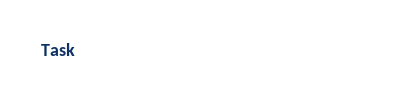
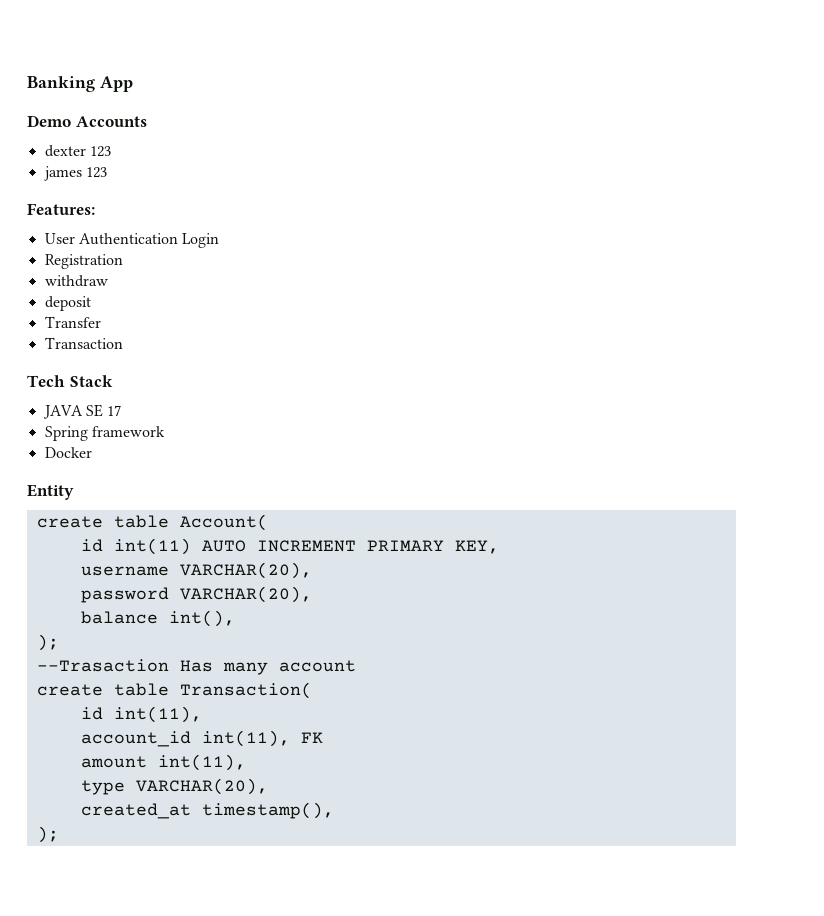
[41,43,75,56] Task -> [27,76,133,92] [27,115,147,127] [44,145,111,157] [43,166,107,181] [27,203,95,215] [44,233,220,248] [44,254,123,269] [44,275,108,287] [44,296,91,311] [44,316,101,328] [44,337,123,349] [27,375,113,387] [42,404,122,419] [44,426,165,441] [44,447,92,458] [27,484,74,500] [36,514,268,531] [80,538,499,555] [80,562,312,579] [80,586,312,603] [80,610,235,627] [36,634,59,651] [36,659,356,675] [36,682,312,699] [80,706,202,723] [80,730,323,747] [80,754,246,771] [80,778,268,795] [80,802,334,819] [36,826,59,843] Banking App // Demo Accounts // dexter 123 // james 123 // Features: // User Authentication Login // Registration // withdraw // deposit // Transfer // Transaction // Tech Stack // JAVA SE 17 // Spring framework // Docker // Entity // create table Account( // id int(11) AUTO INCREMENT PRIMARY KEY, // username VARCHAR(20), // password VARCHAR(20), // balance int(), // ); // --Trasaction Has many account // create table Transaction( // id int(11), // account_id int(11), FK // amount int(11), // type VARCHAR(20), // created_at timestamp(), // );

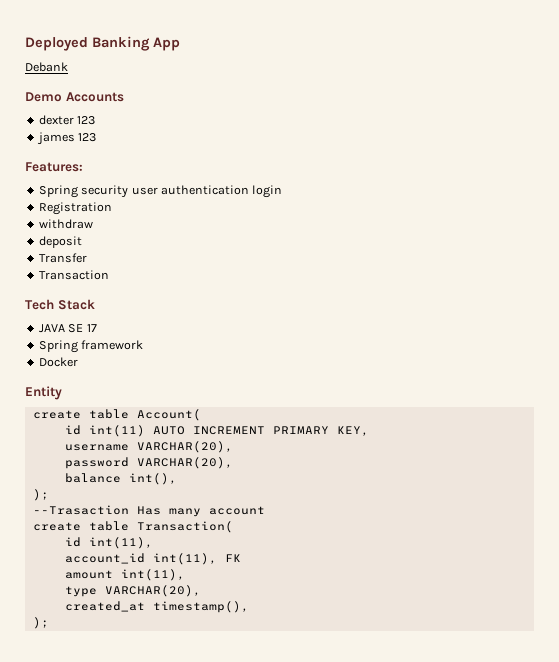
(27, 84) none -> [25,37,88,51] Deployed
(133, 84) none -> [25,62,68,72] // Debank
[44,233,220,248] User Authentication Login -> [38,185,283,198] Spring security user authentication login

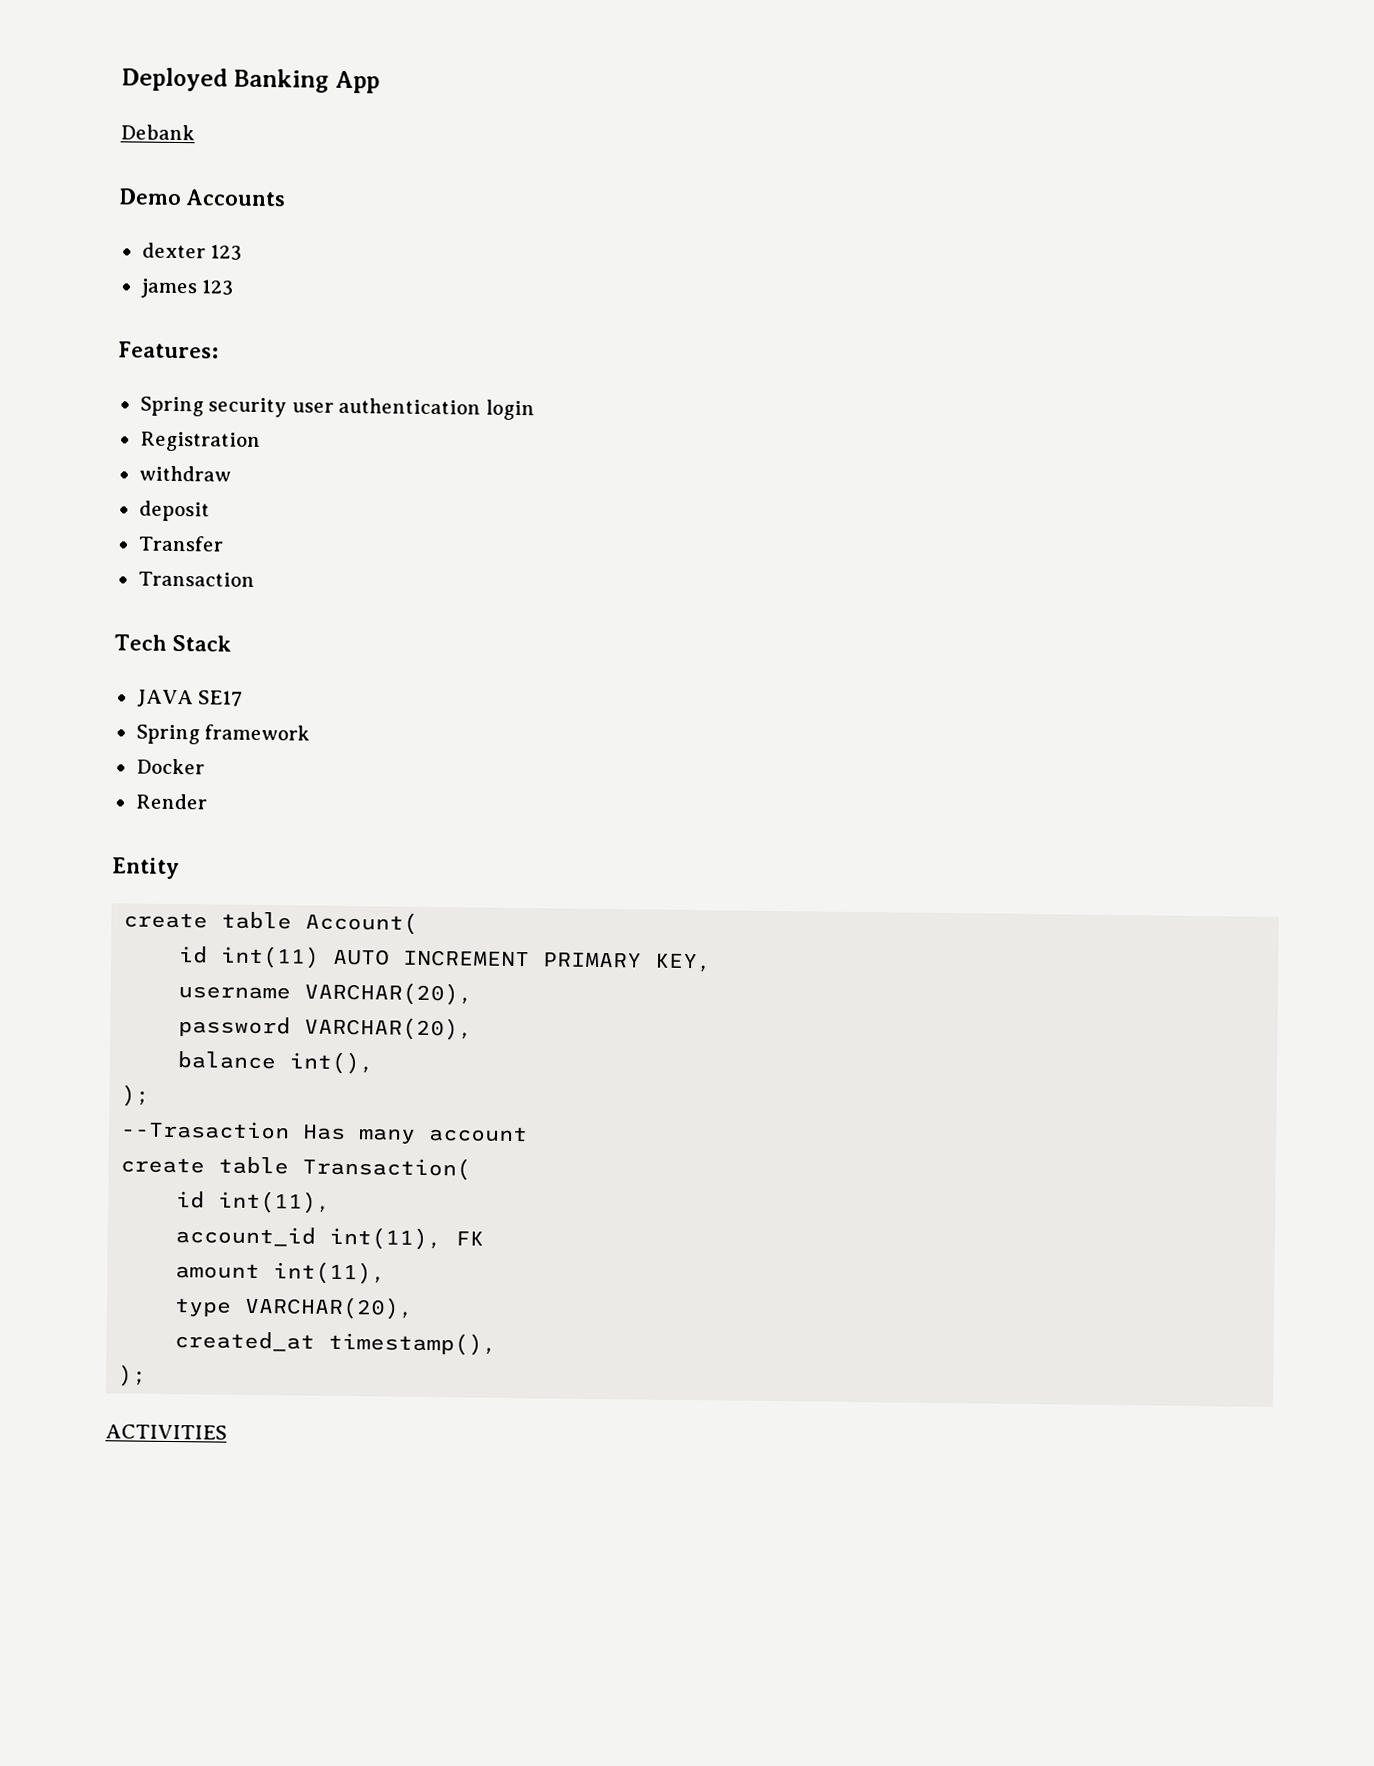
[68,324,97,333] SE 17 -> [198,690,244,707] SE17
(78, 362) none -> [134,793,208,810] // Render
(49, 623) none -> [105,1424,227,1440] // ACTIVITIES

